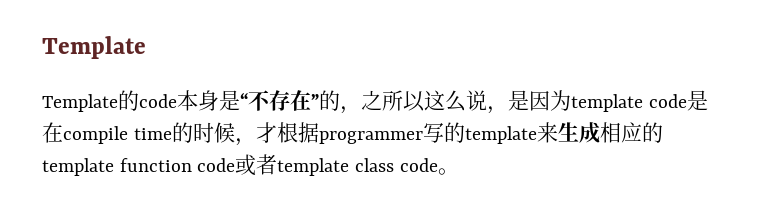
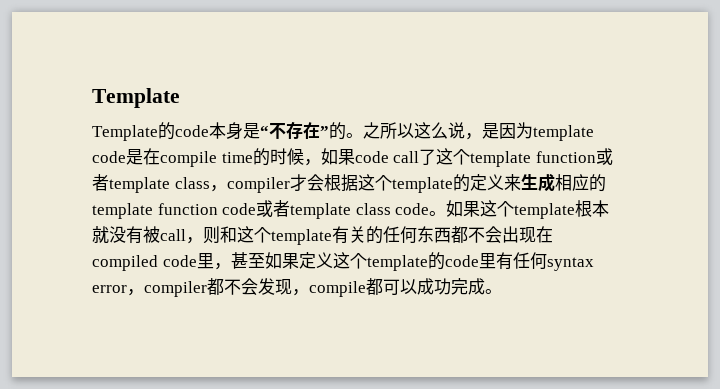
[340,106,361,114] ， -> [346,133,363,138] 。
[255,122,537,144] 才根据programmer写的template -> [320,148,613,167] [92,174,504,193] 如果code call了这个template function或者template class，compiler才会根据这个template的定义
(459, 171) none -> [446,200,610,219] [92,226,553,245] [92,252,594,271] [92,278,502,297] 如果这个template根本就没有被call，则和这个template有关的任何东西都不会出现在compiled code里，甚至如果定义这个template的code里有任何syntax error，compiler都不会发现，compile都可以成功完成。

